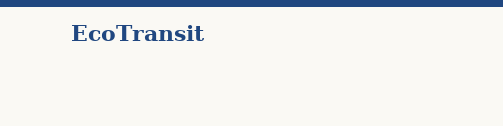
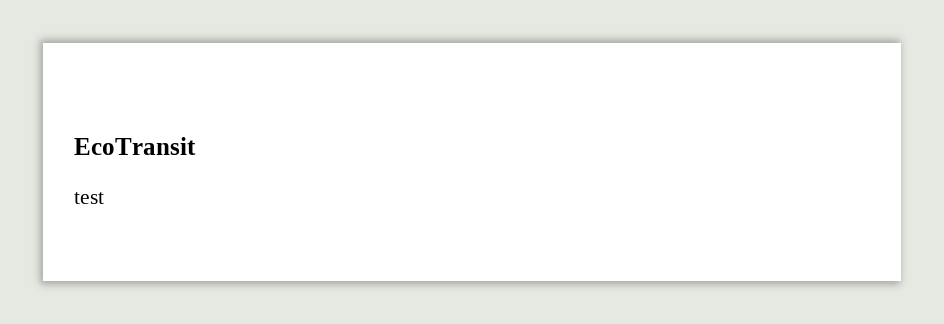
(205, 33) none -> [74,192,104,204] // test

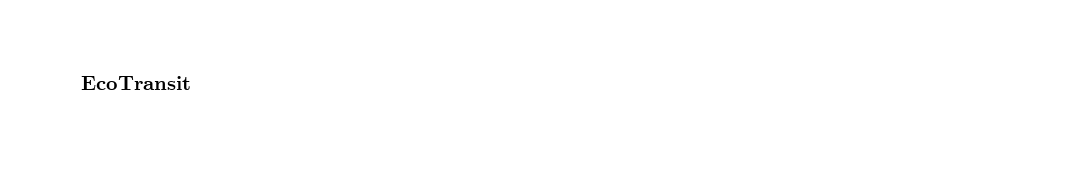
[74,192,104,204] // test -> (191, 83) none

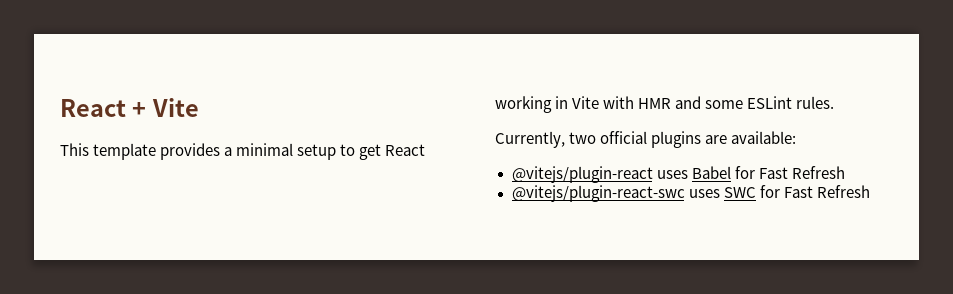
[81,76,191,90] EcoTransit -> [60,98,199,117] [60,143,426,160] [495,96,835,113] [495,131,797,148] [511,166,845,183] [511,185,870,202] React + Vite // This template provides a minimal setup to get React working in Vite with HMR and some ESLint rules. // Currently, two official plugins are available: // @vitejs/plugin-react uses Babel for Fast Refresh // @vitejs/plugin-react-swc uses SWC for Fast Refresh

